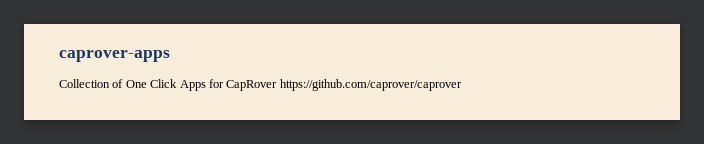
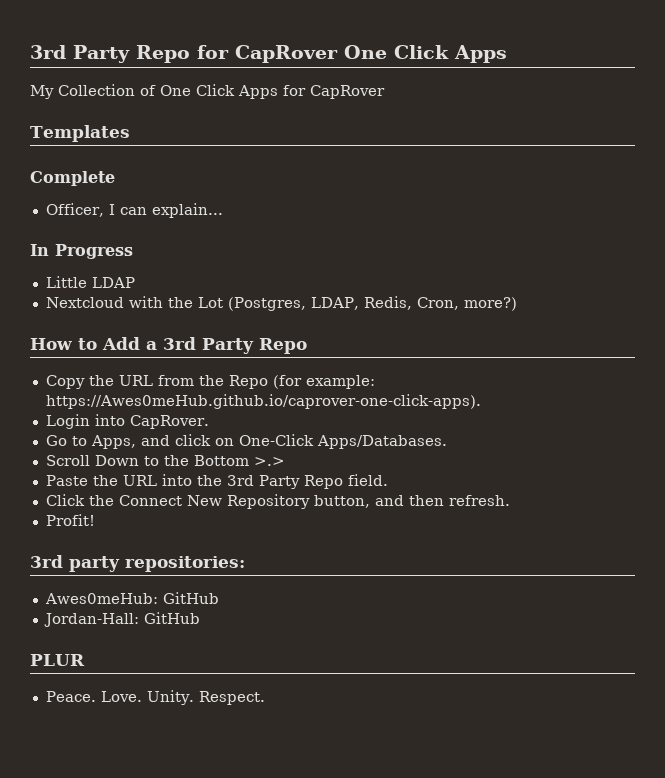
[59,50,170,62] caprover-apps // -> [30,45,507,63] [30,85,54,99] 3rd Party Repo for CapRover One Click Apps // My
[279,79,462,91] https://github.com/caprover/caprover -> [30,125,130,142] [30,171,115,186] [45,203,223,218] [30,244,133,259] [45,276,135,288] [45,296,517,311] [30,337,307,354] [45,375,375,389] [45,394,481,409] [45,414,209,429] [45,434,447,449] [45,455,285,466] [45,474,388,489] [45,494,510,509] [45,514,95,526] [30,555,245,572] [44,592,219,604] [43,612,200,627] [30,654,85,666] [45,690,265,705] // Templates // Complete // Officer, I can explain... // In Progress // Little LDAP // Nextcloud with the Lot (Postgres, LDAP, Redis, Cron, more?) // How to Add a 3rd Party Repo // Copy the URL from the Repo (for example: https://Awes0meHub.github.io/caprover-one-click-apps). // Login into CapRover. // Go to Apps, and click on One-Click Apps/Databases. // Scroll Down to the Bottom >.> // Paste the URL into the 3rd Party Repo field. // Click the Connect New Repository button, and then refresh. // Profit! // 3rd party repositories: // Awes0meHub: GitHub // Jordan-Hall: GitHub // PLUR // Peace. Love. Unity. Respect.

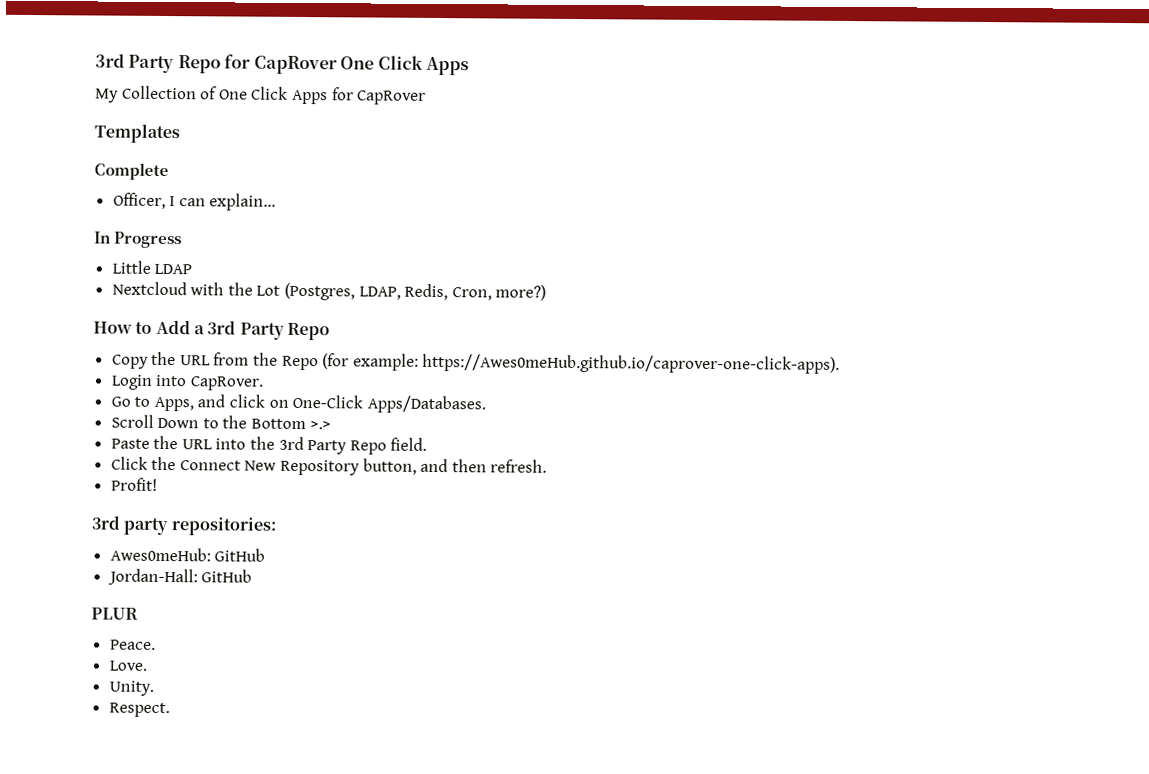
(96, 696) none -> (156, 644) //
(142, 696) none -> (147, 665) //
(194, 697) none -> (154, 688) //

